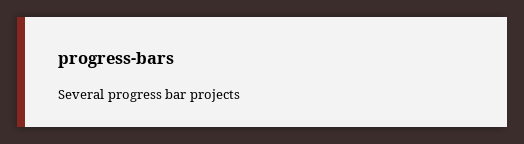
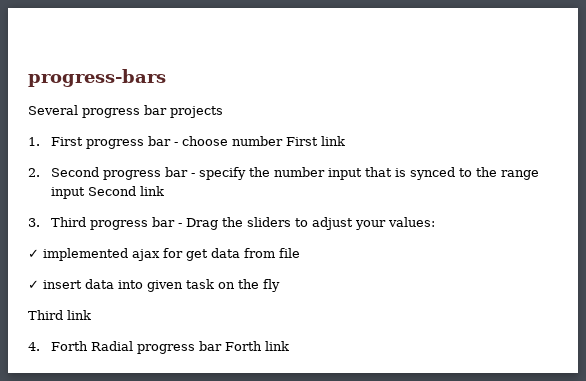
(240, 95) none -> [28,136,346,149] [28,167,540,180] [51,186,165,199] [28,217,436,230] [28,248,300,261] [28,279,280,292] [28,310,91,320] [28,341,290,354] // 1. First progress bar - choose number First link // 2. Second progress bar - specify the number input that is synced to the range input Second link // 3. Third progress bar - Drag the sliders to adjust your values: // ✓ implemented ajax for get data from file // ✓ insert data into given task on the fly // Third link // 4. Forth Radial progress bar Forth link

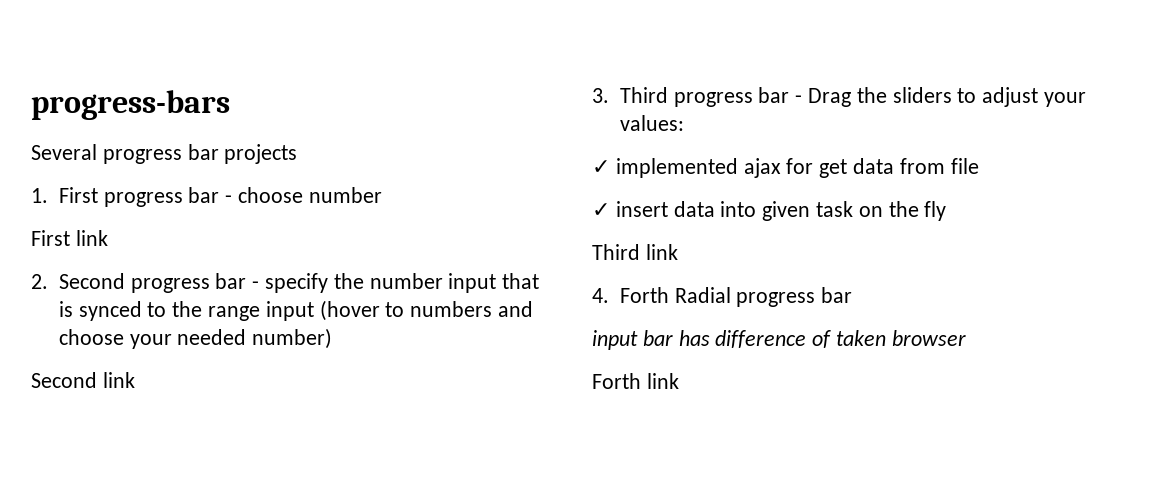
(284, 141) none -> (382, 195) //
(86, 193) none -> [319,300,533,321] [58,328,333,349] (hover to numbers and choose your needed number) //
(223, 346) none -> [592,330,966,350] // input bar has difference of taken browser //

